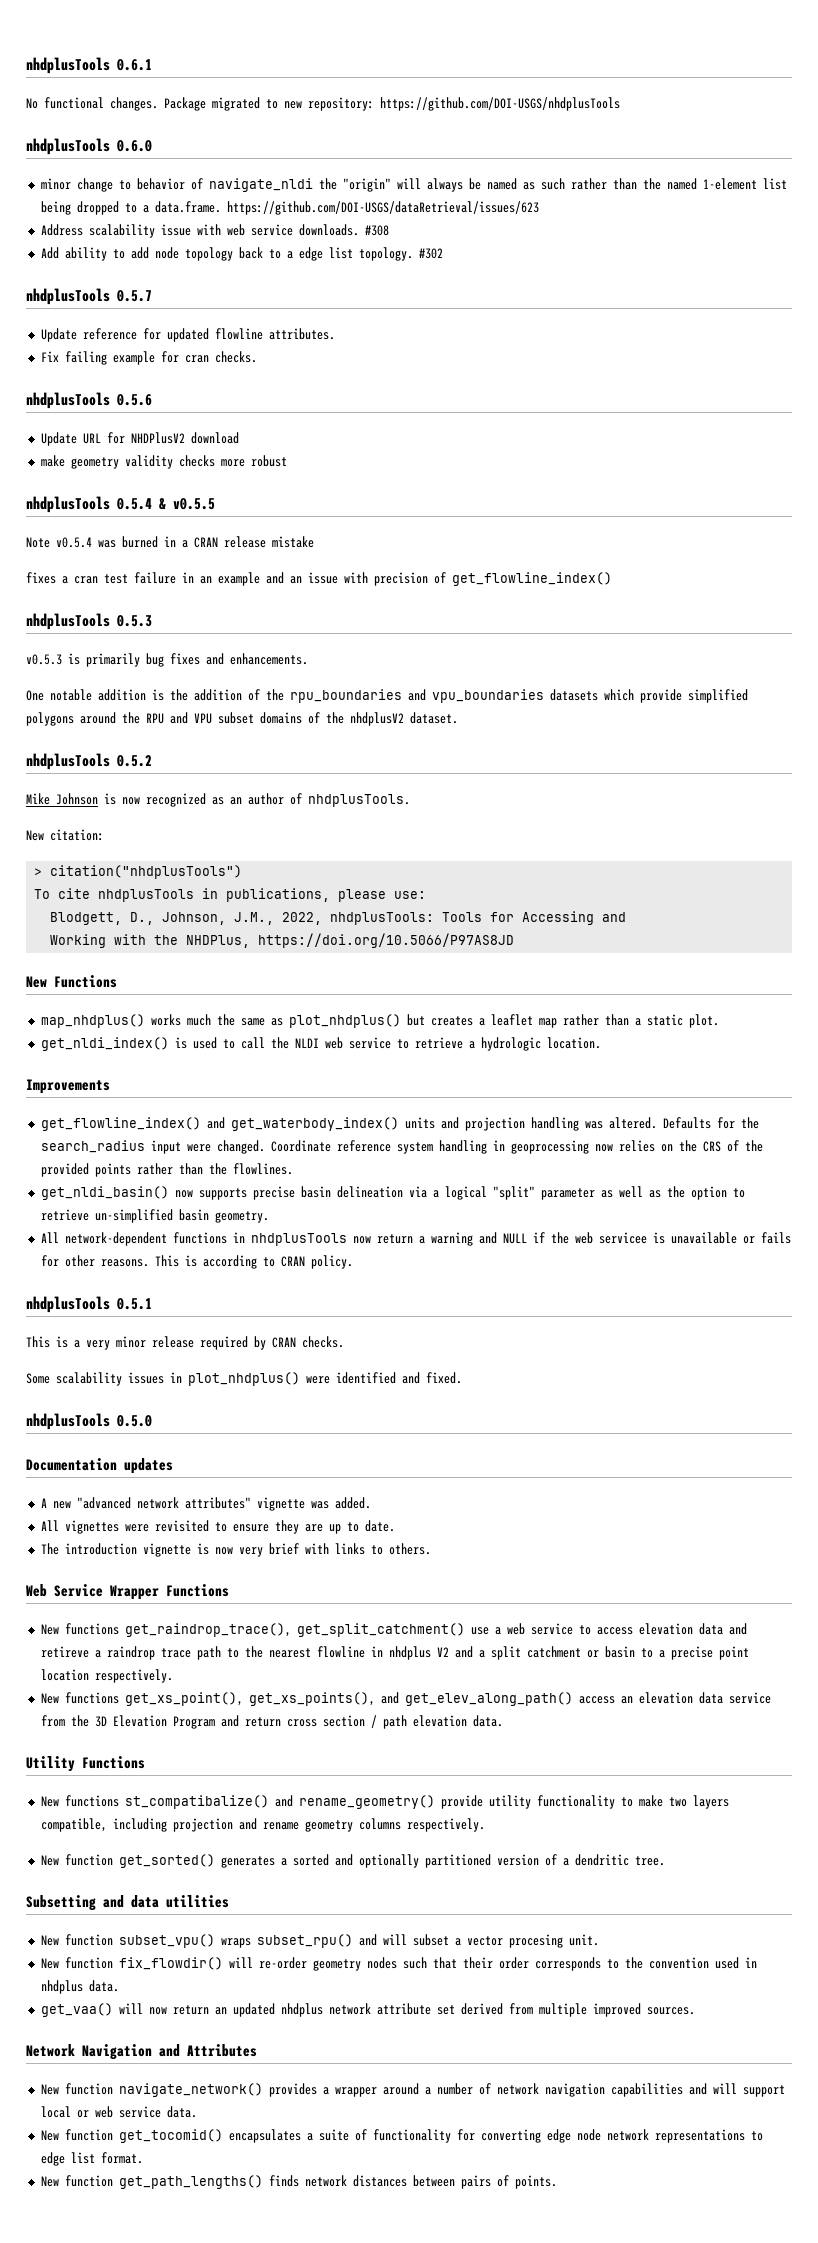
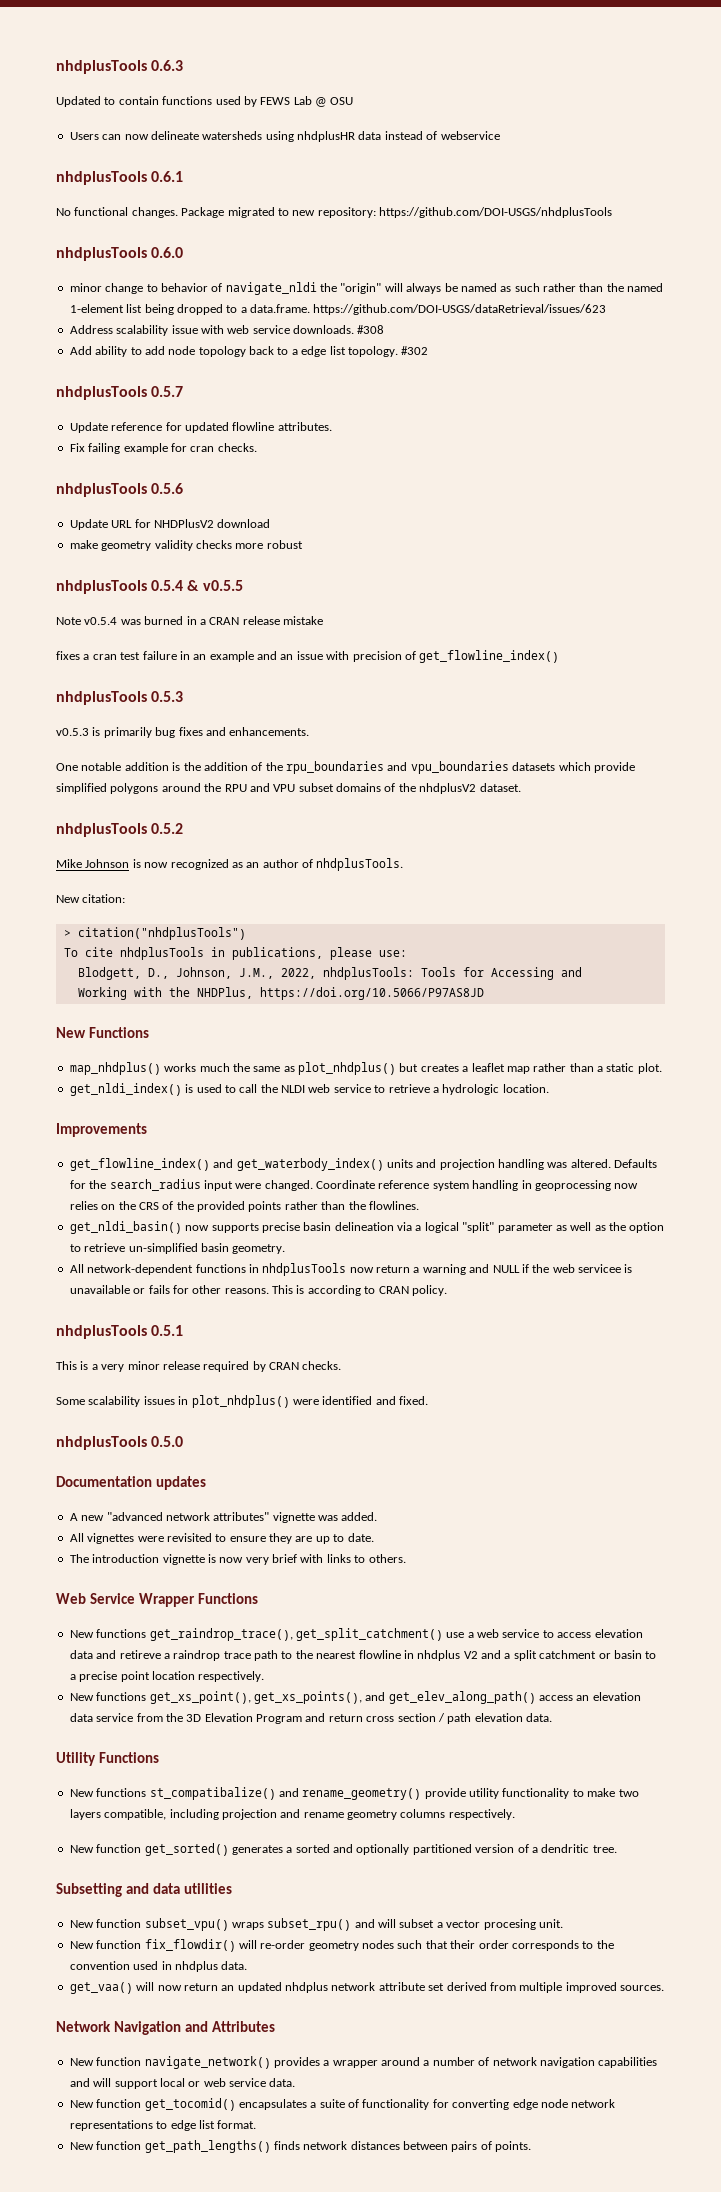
[26,57,110,74] nhdplusTools -> [56,60,184,74] [56,96,354,107] [69,131,500,142] [56,171,147,185] nhdplusTools 0.6.3 // Updated to contain functions used by FEWS Lab @ OSU // Users can now delineate watersheds using nhdplusHR data instead of webservice // nhdplusTools

